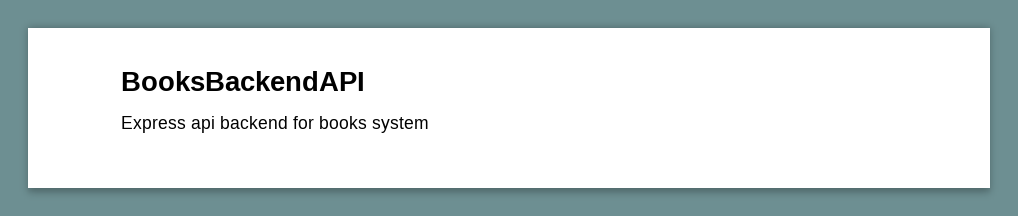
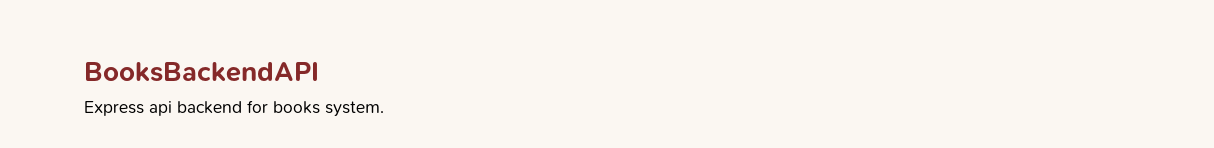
[372,117,429,133] system -> [325,101,384,117] system.

